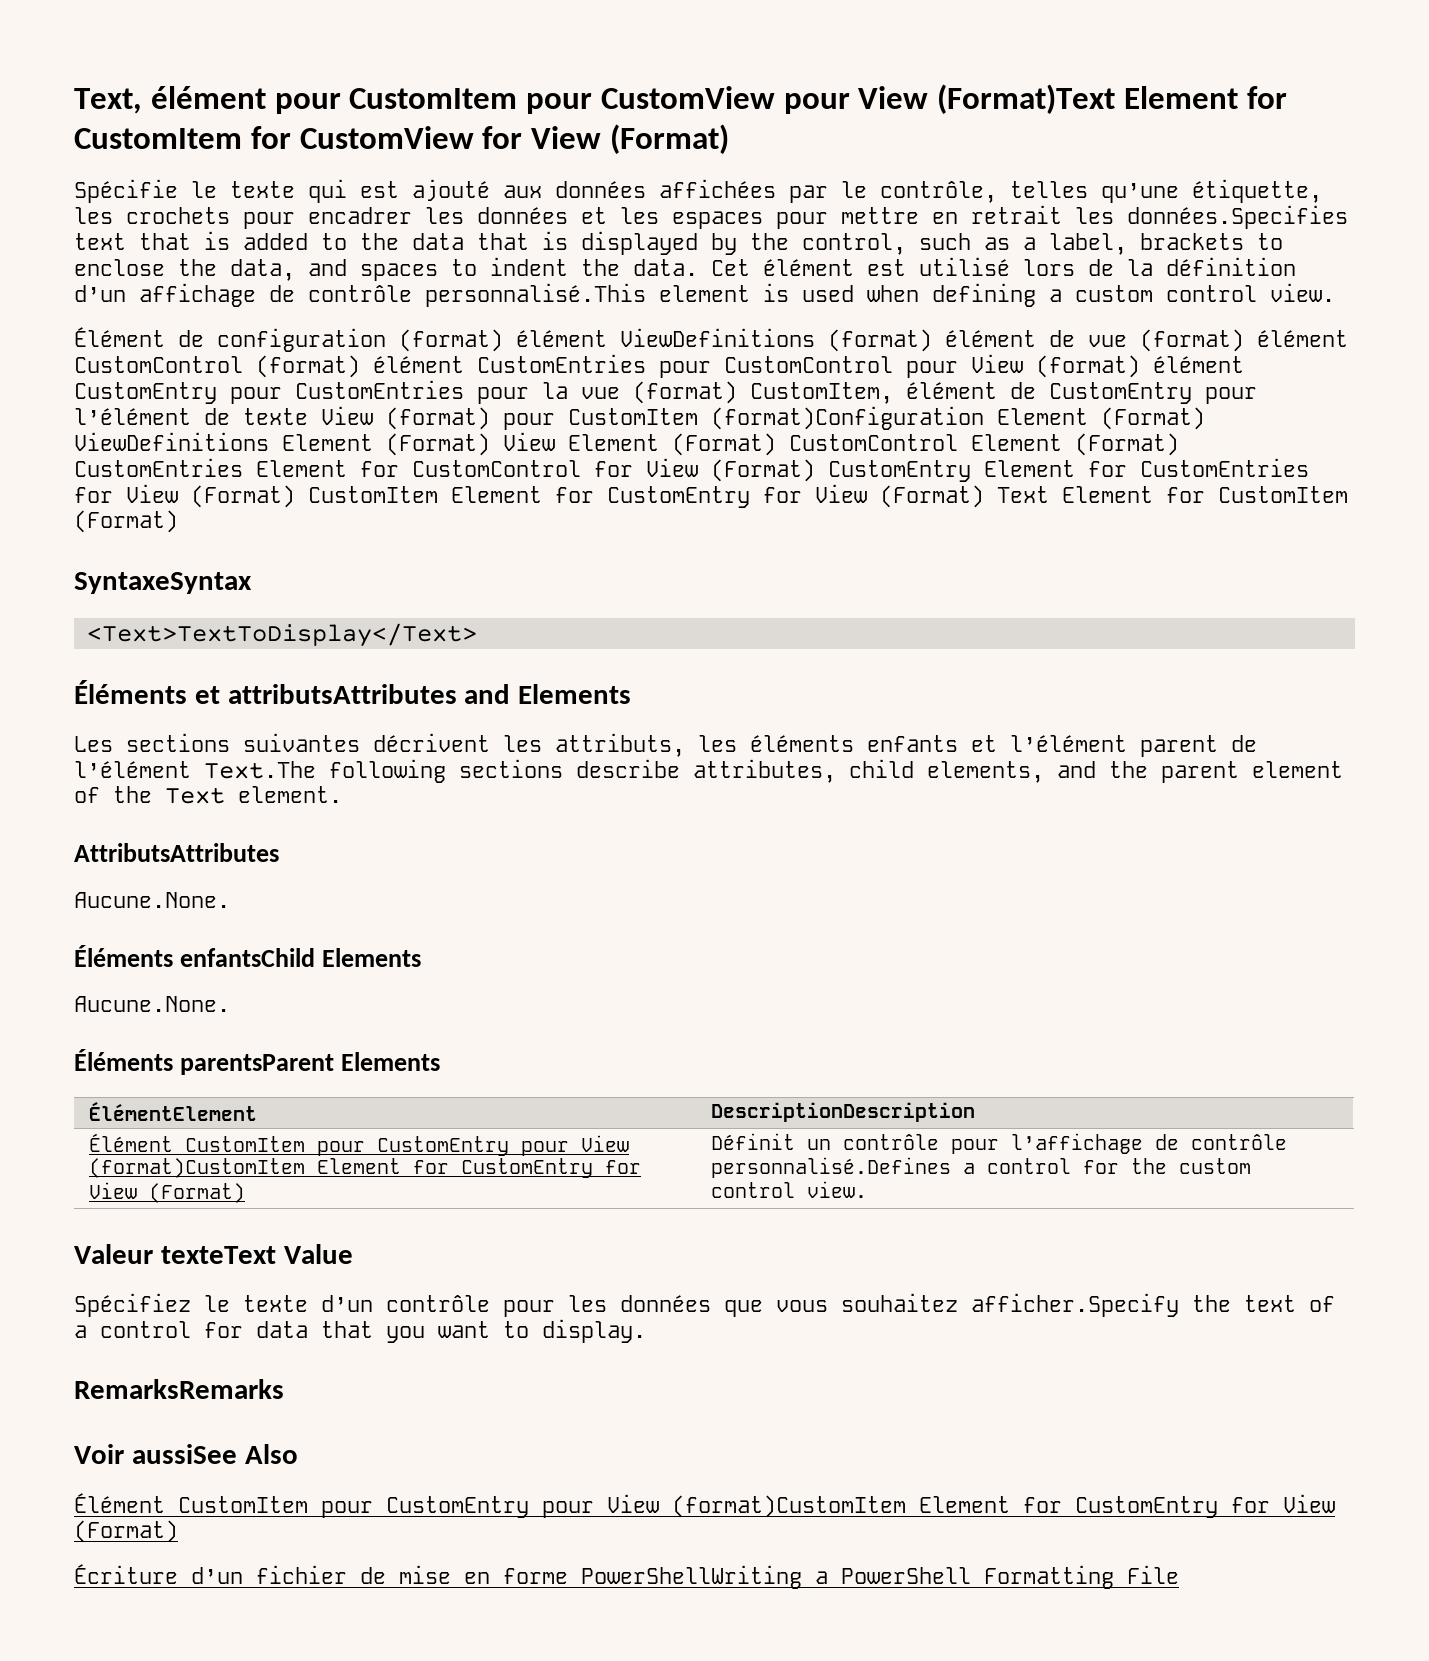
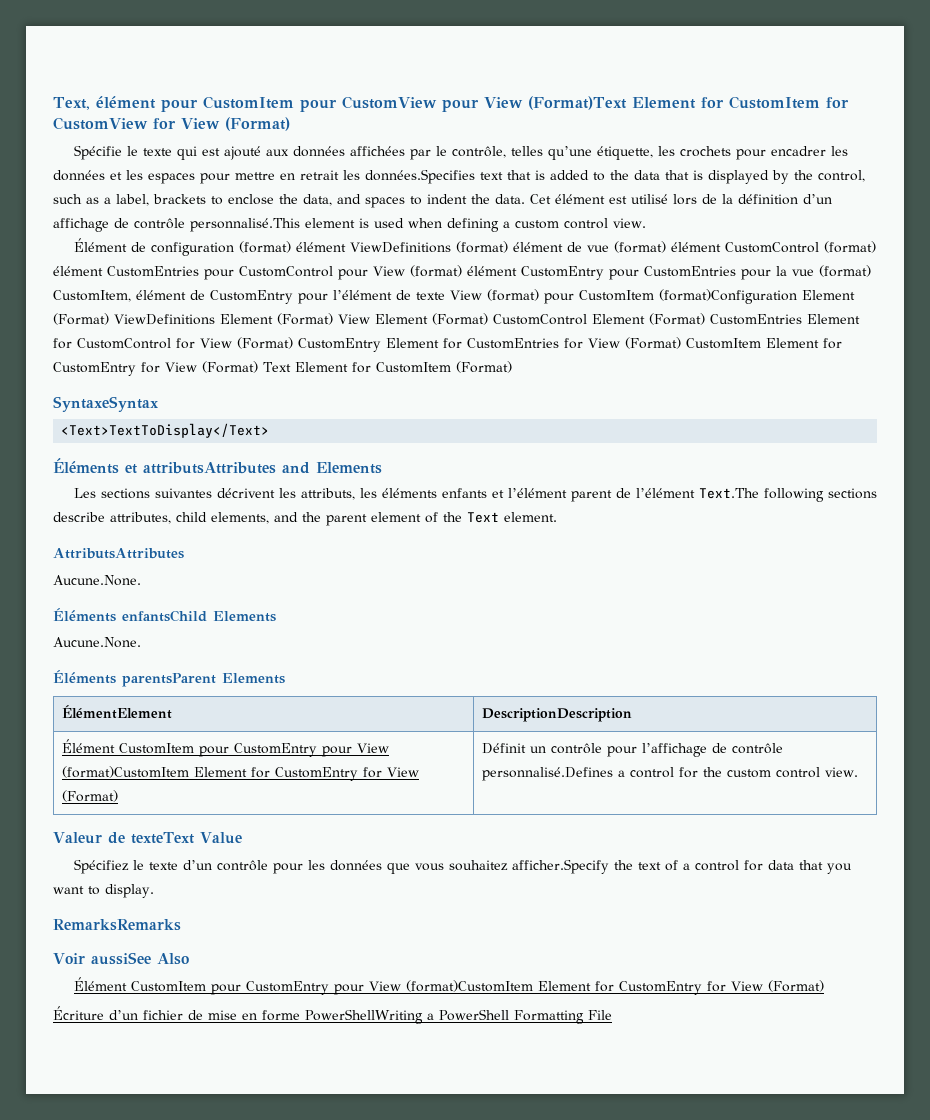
(153, 1254) none -> [107,832,125,844] de

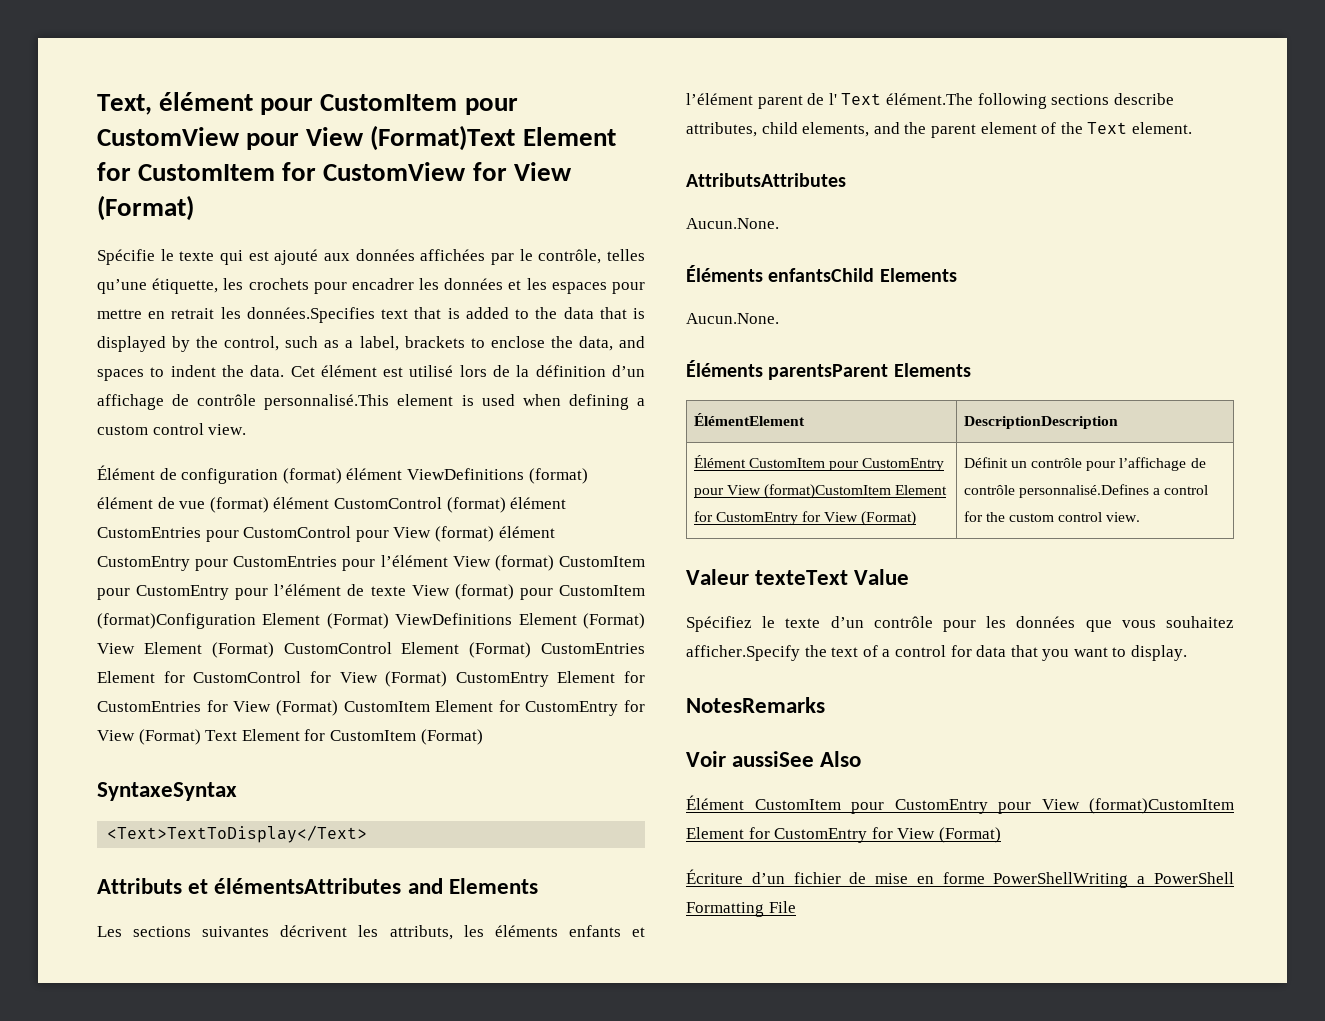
[776,265,871,277] [53,290,205,302] la vue (format) CustomItem, élément de -> [380,555,646,571] [97,588,130,600] l’élément View (format) CustomItem pour
[53,458,276,474] Éléments et attributsAttributes -> [97,878,402,894] Attributs et élémentsAttributes
[635,488,759,499] l’élément Text.The -> [828,93,973,105] l' Text élément.The
[53,575,141,586] Aucune.None. -> [686,218,779,229] Aucun.None.
[53,637,141,648] Aucune.None. -> [686,313,779,324] Aucun.None.
[107,832,125,844] de -> (749, 577) none
[53,919,181,931] RemarksRemarks -> [686,697,825,713] NotesRemarks

